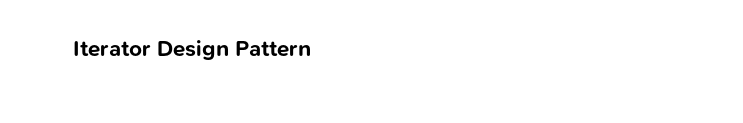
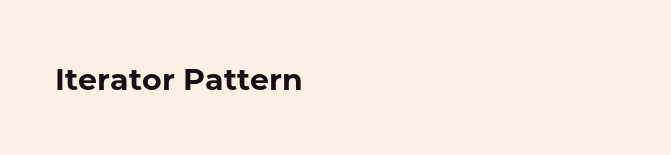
[157,40,230,60] Design -> (175, 79) none

